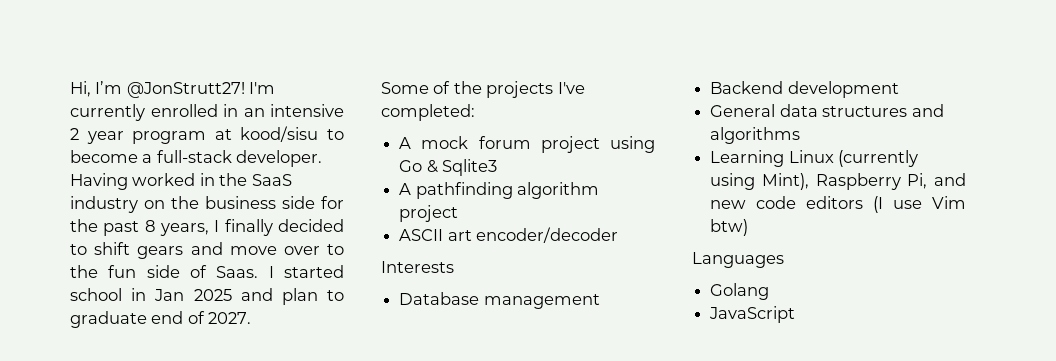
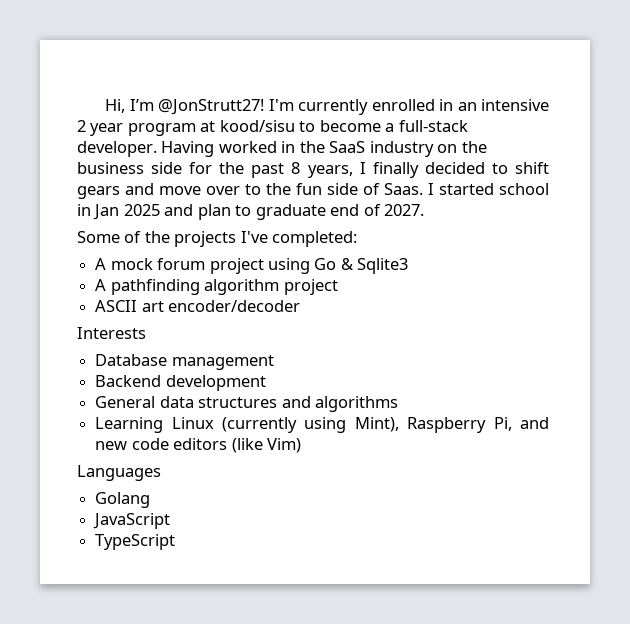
[873,196,966,213] [710,219,749,236] (I use Vim btw) -> [231,438,301,453] (like Vim)
(796, 314) none -> [95,534,176,550] // TypeScript

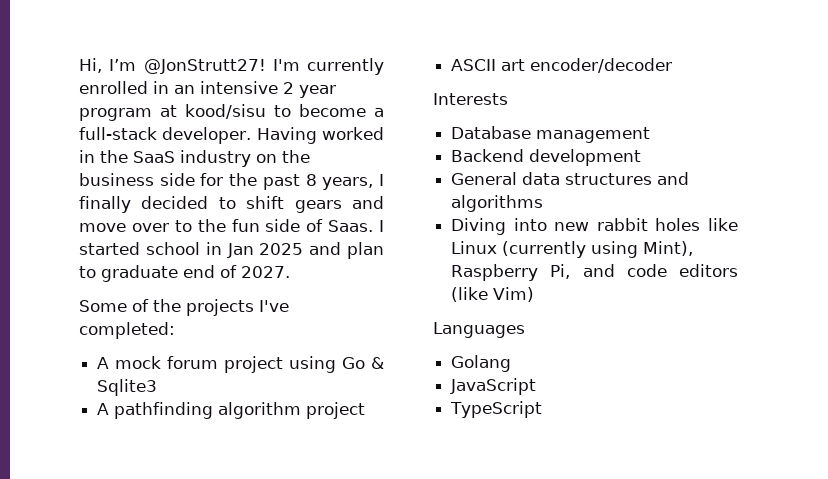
[95,417,164,433] Learning -> [451,218,738,235] Diving into new rabbit holes like
[95,441,128,450] new -> (615, 270) none

